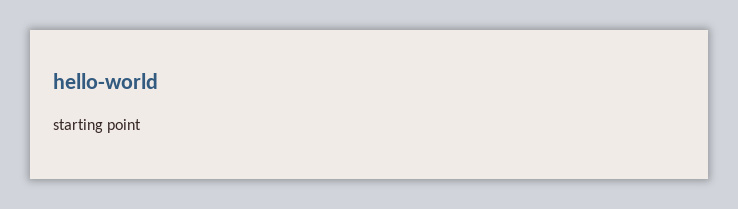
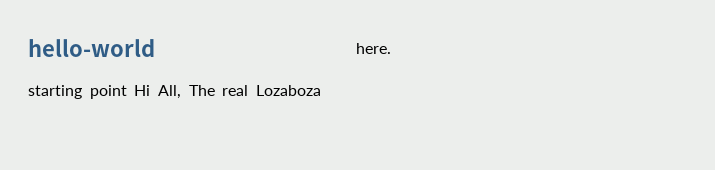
(142, 126) none -> [134,85,321,99] [356,43,391,54] Hi All, The real Lozaboza here.

